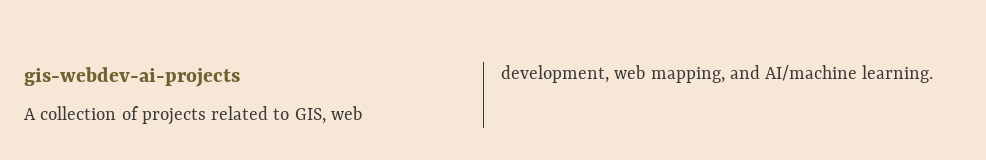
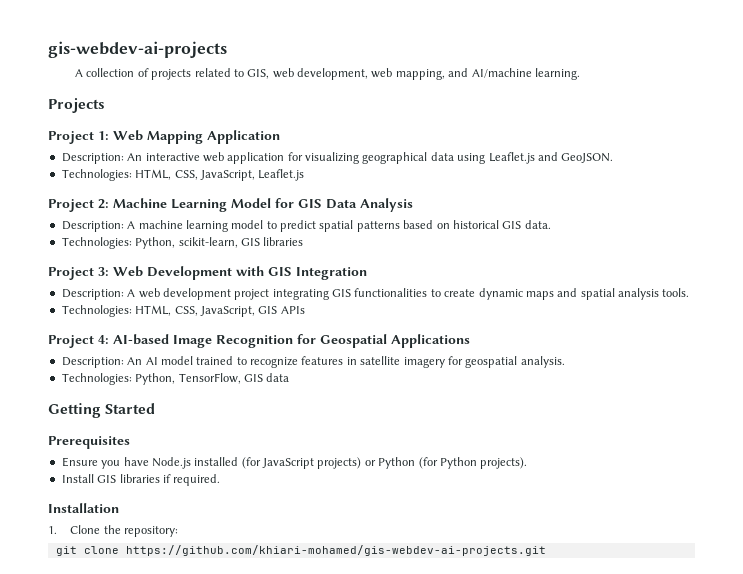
(934, 74) none -> [48,98,105,113] [48,130,280,144] [61,152,614,164] [61,169,305,181] [48,198,413,212] [61,220,551,232] [61,237,304,249] [48,266,367,280] [61,288,690,300] [61,305,305,317] [48,334,470,348] [61,356,565,368] [61,373,290,385] [48,403,156,418] [48,436,130,449] [61,457,528,469] [61,474,221,486] [48,503,119,513] [48,525,179,537] [55,545,546,556] // Projects // Project 1: Web Mapping Application // Description: An interactive web application for visualizing geographical data using Leaflet.js and GeoJSON. // Technologies: HTML, CSS, JavaScript, Leaflet.js // Project 2: Machine Learning Model for GIS Data Analysis // Description: A machine learning model to predict spatial patterns based on historical GIS data. // Technologies: Python, scikit-learn, GIS libraries // Project 3: Web Development with GIS Integration // Description: A web development project integrating GIS functionalities to create dynamic maps and spatial analysis tools. // Technologies: HTML, CSS, JavaScript, GIS APIs // Project 4: AI-based Image Recognition for Geospatial Applications // Description: An AI model trained to recognize features in satellite imagery for geospatial analysis. // Technologies: Python, TensorFlow, GIS data // Getting Started // Prerequisites // Ensure you have Node.js installed (for JavaScript projects) or Python (for Python projects). // Install GIS libraries if required. // Installation // 1. Clone the repository: // git clone https://github.com/khiari-mohamed/gis-webdev-ai-projects.git

